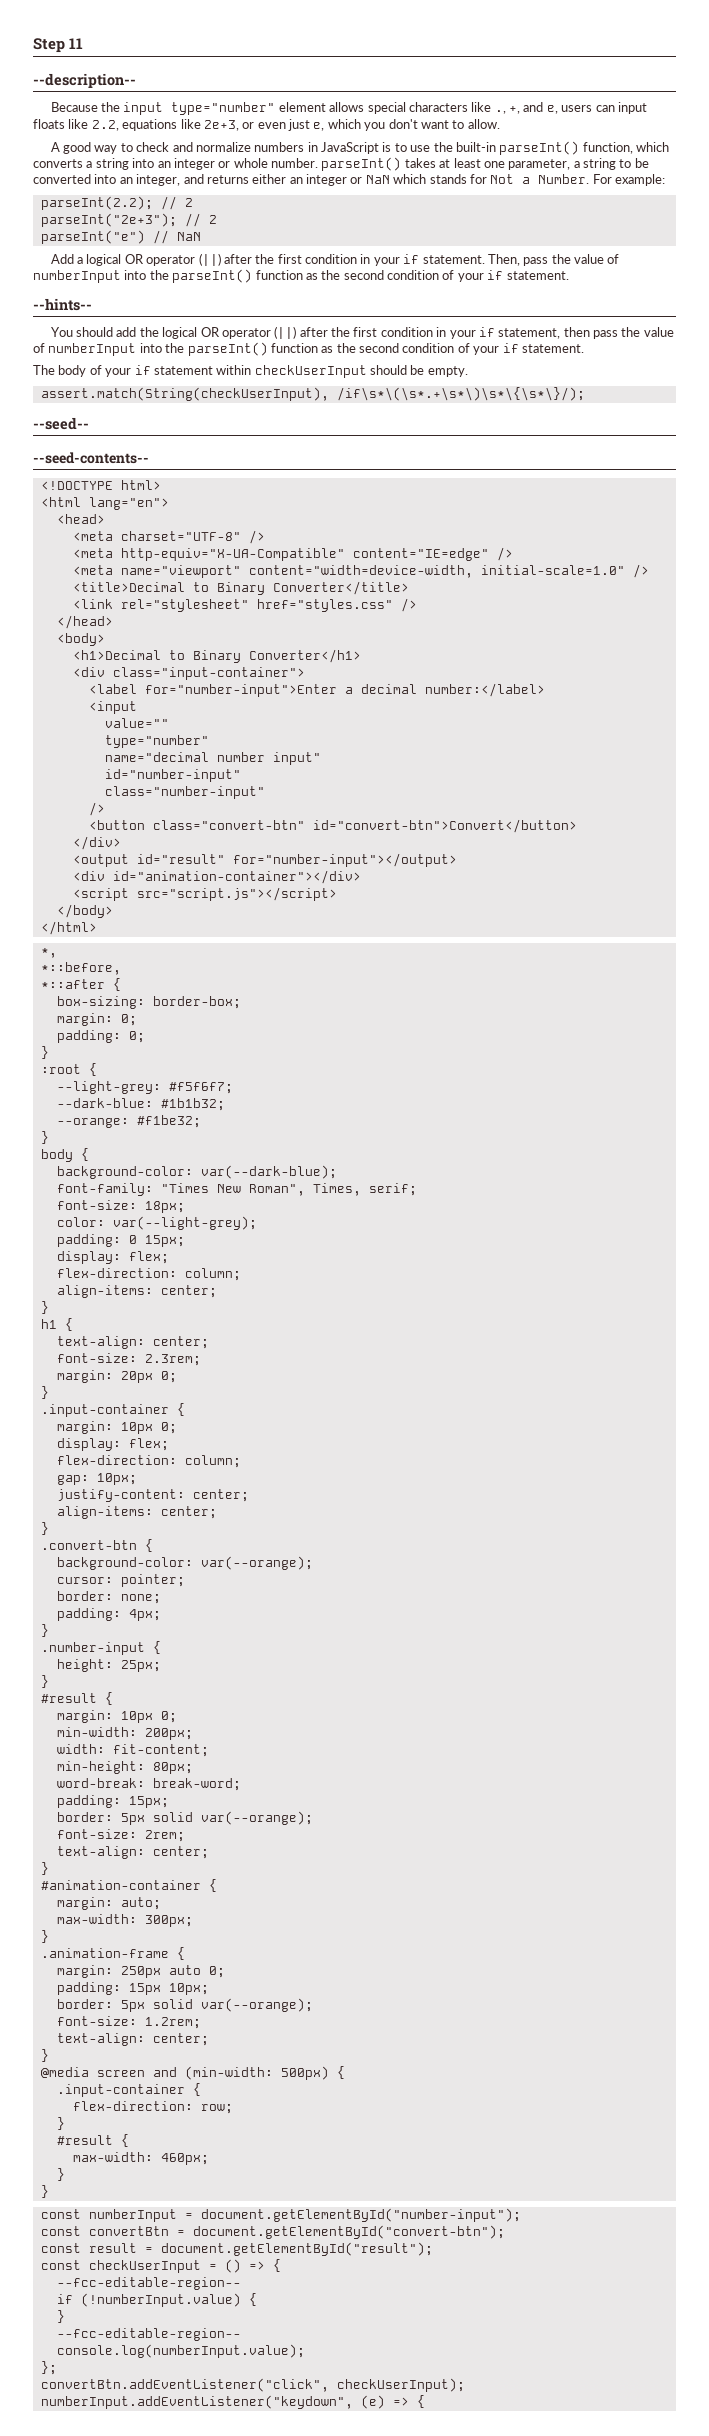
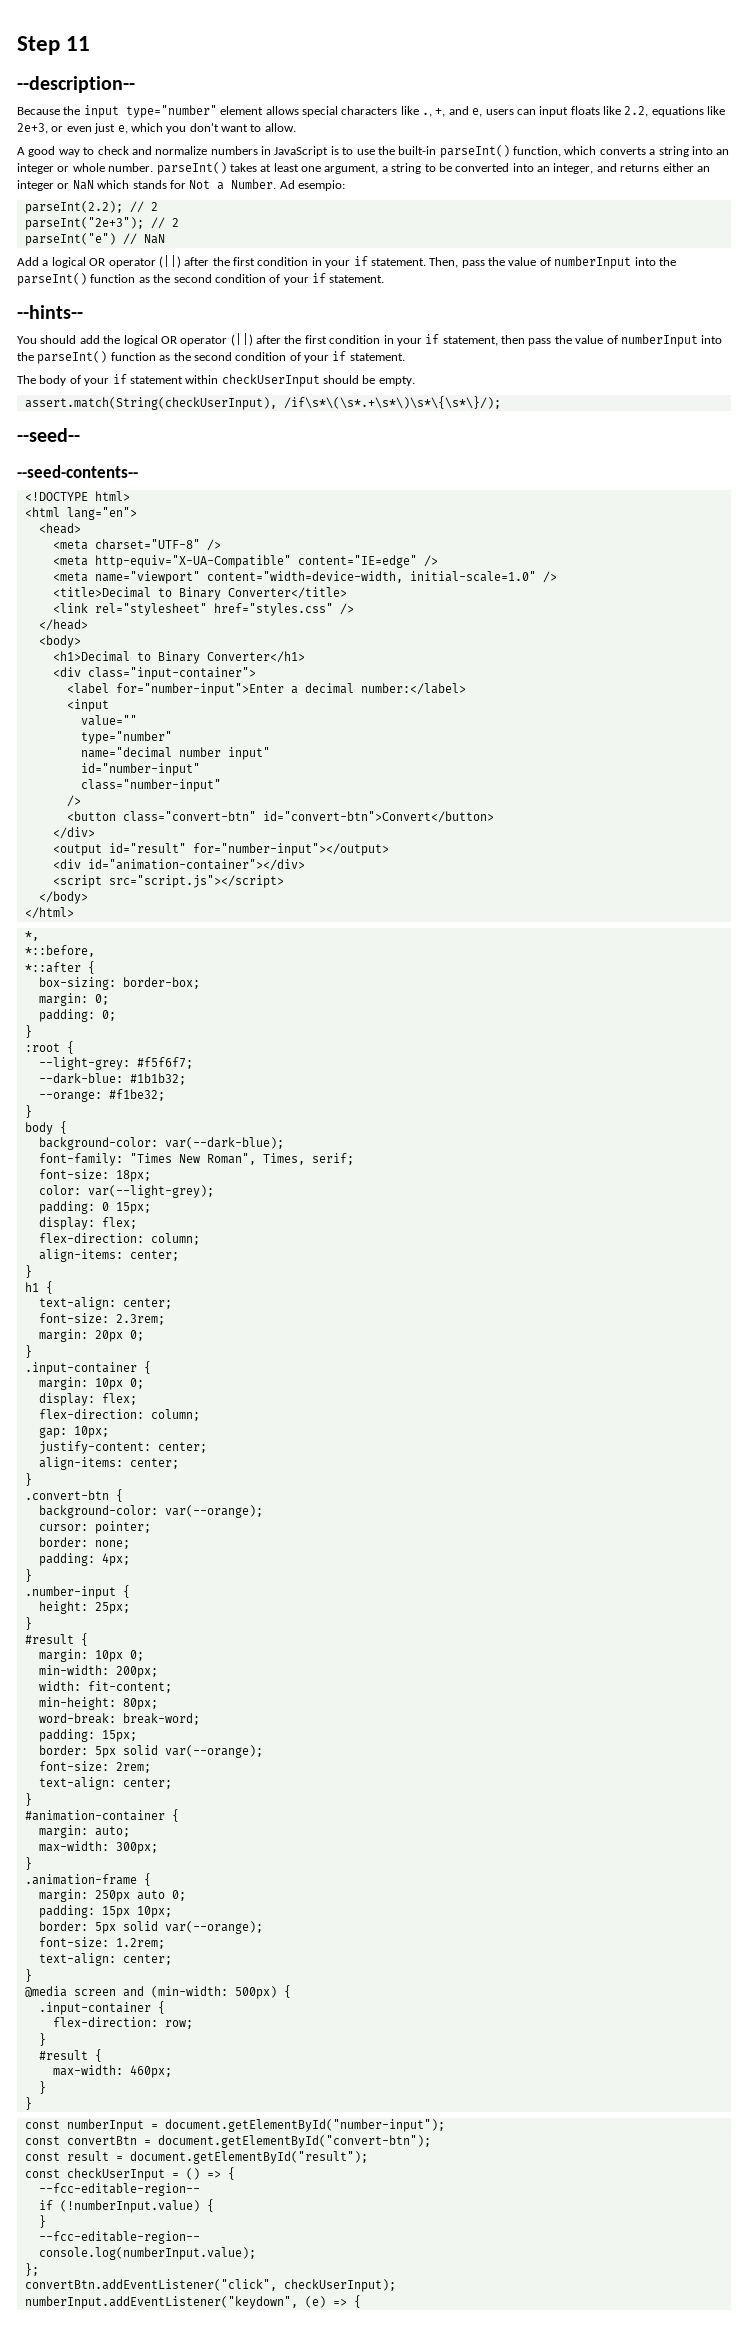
[508,159,571,170] parameter, -> [324,164,379,174] argument,
[592,174,665,186] For example: -> [279,180,345,191] Ad esempio:

